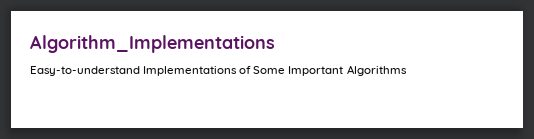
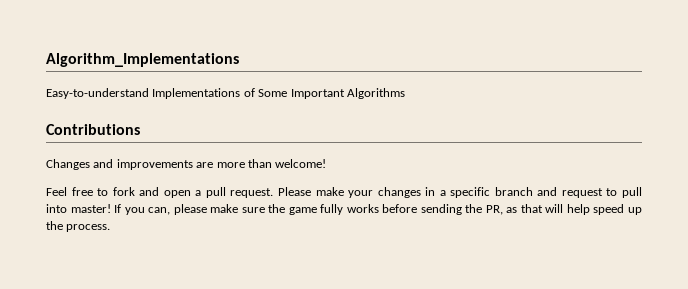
(407, 70) none -> [46,124,140,135] [46,159,327,170] [46,187,642,198] [46,204,642,215] [46,221,111,232] // Contributions // Changes and improvements are more than welcome! // Feel free to fork and open a pull request. Please make your changes in a specific branch and request to pull into master! If you can, please make sure the game fully works before sending the PR, as that will help speed up the process.

